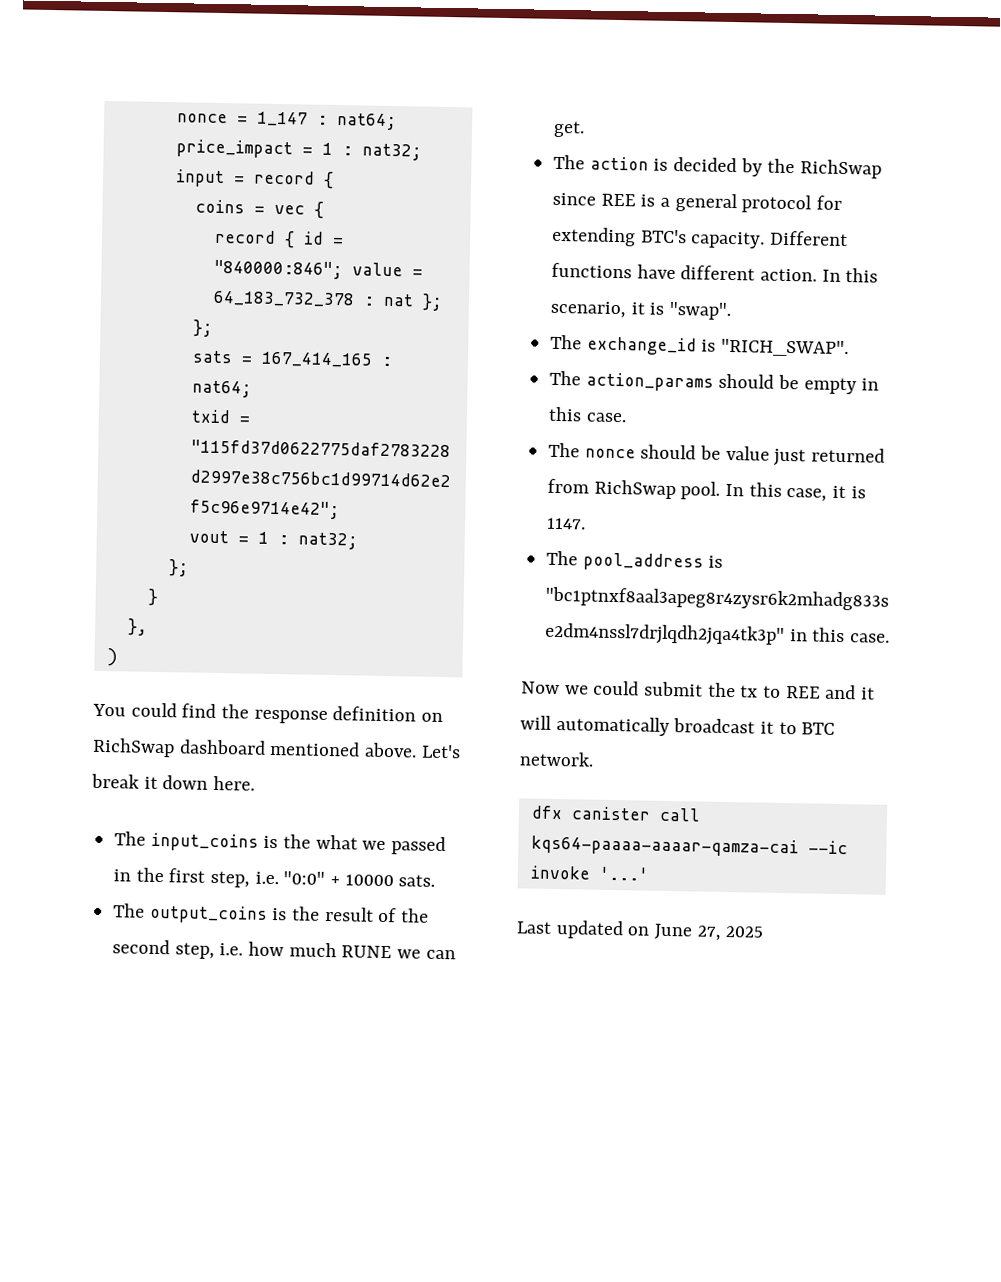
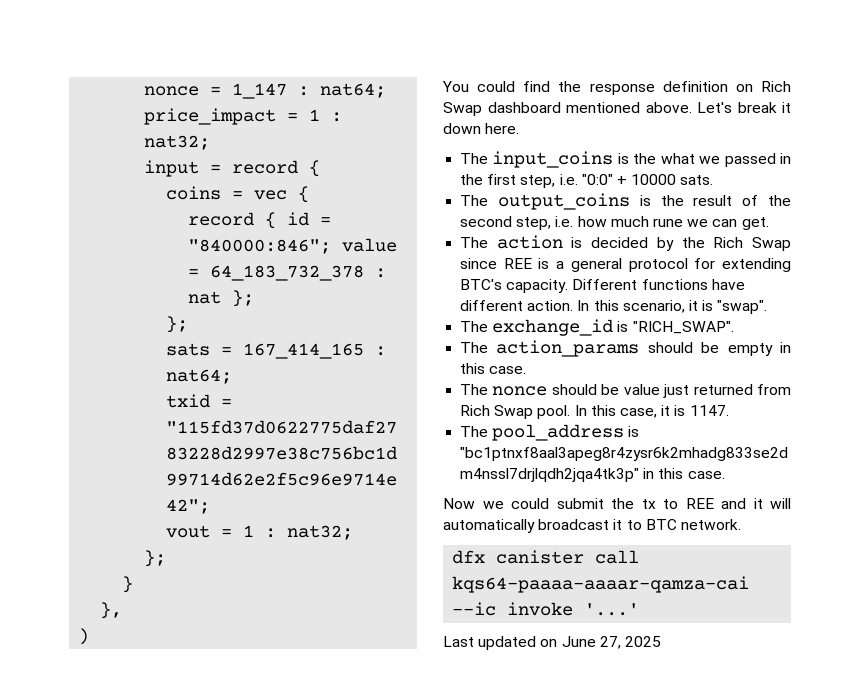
[92,737,175,758] RichSwap -> [761,81,791,92] [443,102,482,116] Rich Swap
[341,945,393,959] RUNE -> [652,218,683,227] rune
[800,159,883,179] RichSwap -> [713,237,791,251] Rich Swap
[593,479,676,500] RichSwap -> [460,405,534,419] Rich Swap

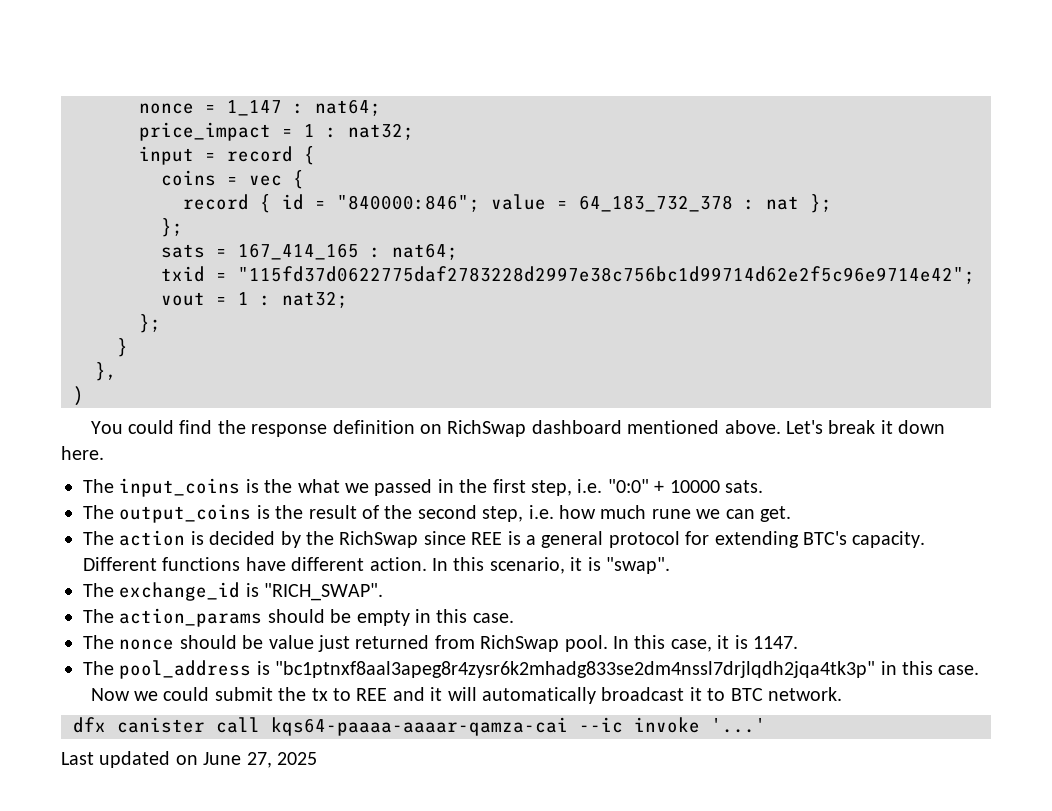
[761,81,791,92] [443,102,482,116] Rich Swap -> [447,420,527,437] RichSwap
[713,237,791,251] Rich Swap -> [339,531,419,548] RichSwap
[460,405,534,419] Rich Swap -> [480,635,560,652] RichSwap

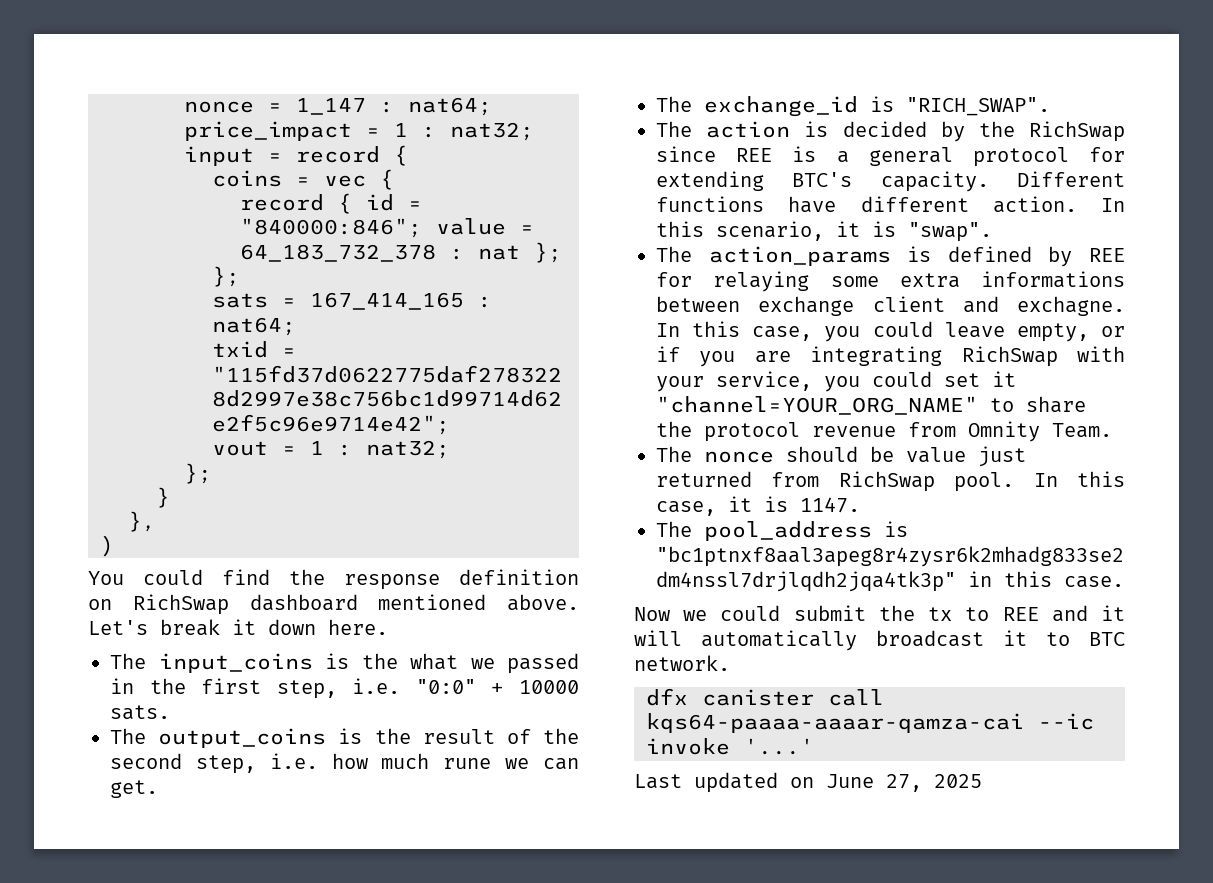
(791, 514) none -> [656,96,1050,117] // The exchange_id is "RICH_SWAP".
[119,582,384,601] [83,608,514,627] exchange_id is "RICH_SWAP". // The action_params should be empty in this case. -> [708,246,1125,267] [656,271,1125,292] [656,296,1125,316] [656,321,1125,342] [656,346,1125,367] [656,371,1016,392] [656,396,1086,415] [656,421,1112,442] action_params is defined by REE for relaying some extra informations between exchange client and exchagne. In this case, you could leave empty, or if you are integrating RichSwap with your service, you could set it "channel=YOUR_ORG_NAME" to share the protocol revenue from Omnity Team.

